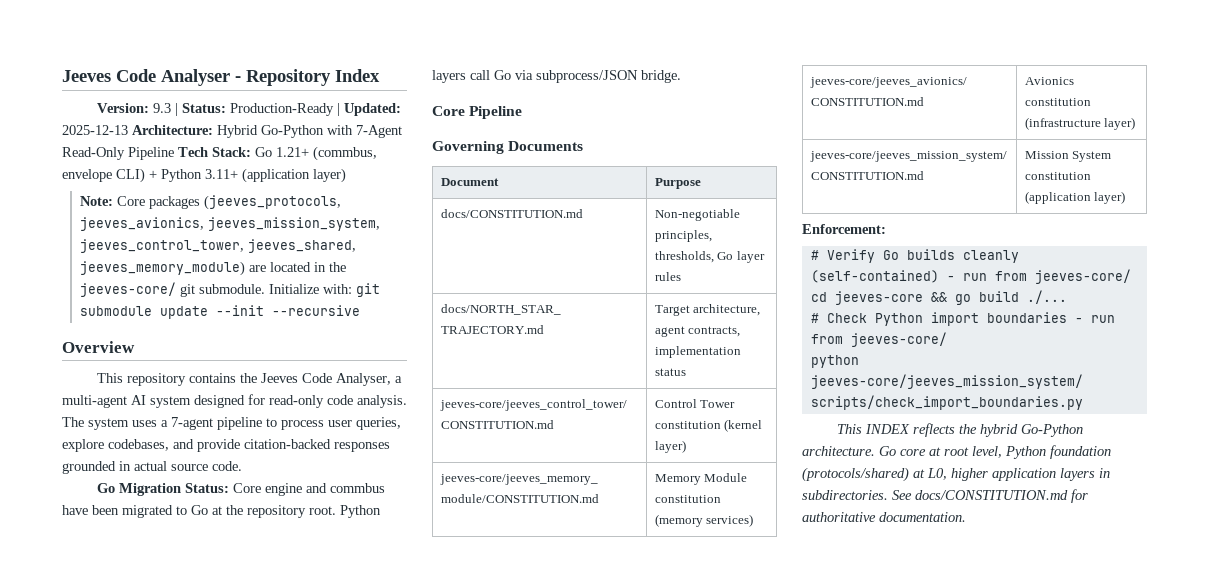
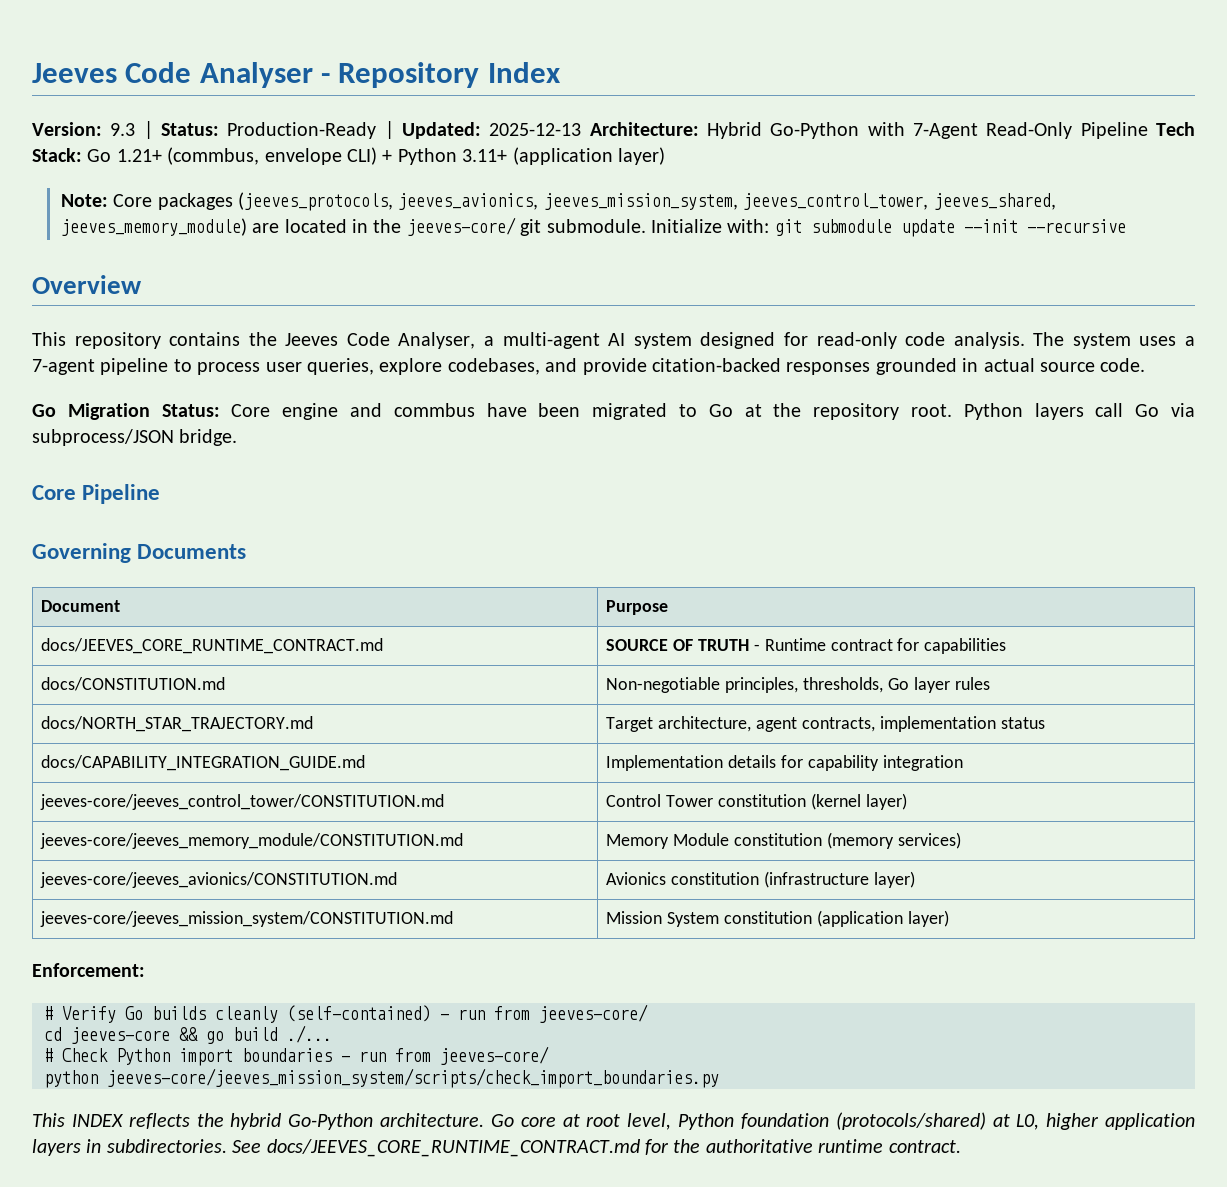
(701, 183) none -> [41,638,384,654] [606,638,1007,654] // docs/JEEVES_CORE_RUNTIME_CONTRACT.md | SOURCE OF TRUTH - Runtime contract for capabilities
(686, 372) none -> [41,755,366,771] [606,755,963,771] // docs/CAPABILITY_INTEGRATION_GUIDE.md | Implementation details for capability integration
[915,489,1088,503] [802,512,966,522] docs/CONSTITUTION.md for authoritative documentation. -> [266,1139,961,1157] docs/JEEVES_CORE_RUNTIME_CONTRACT.md for the authoritative runtime contract.

